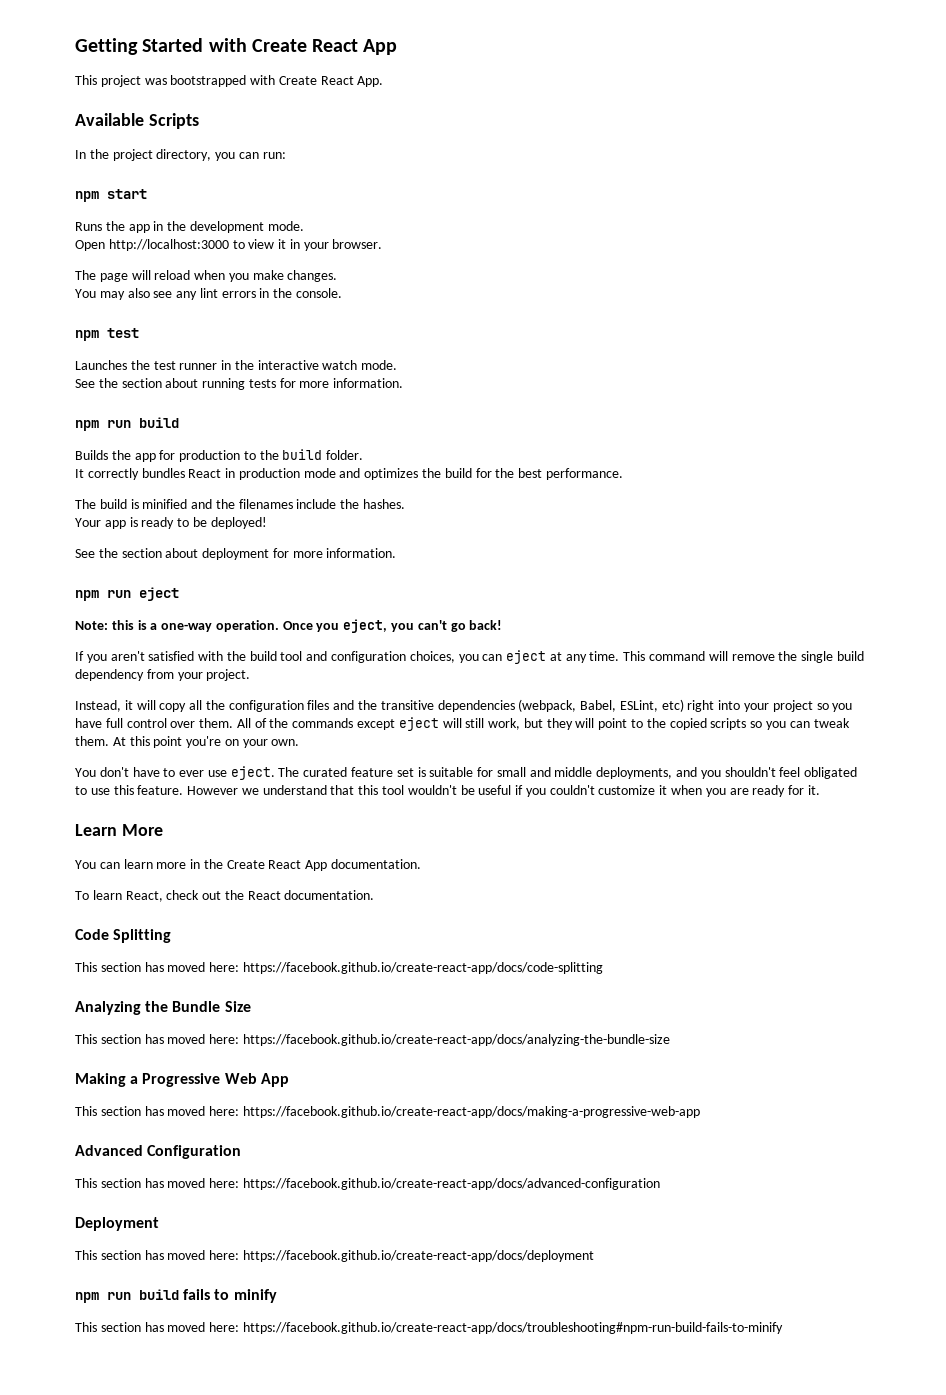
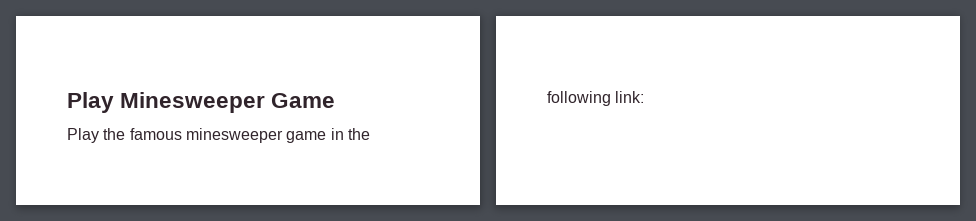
[75,38,398,55] [75,75,384,87] [75,113,199,129] [75,149,286,161] [75,189,147,202] [75,221,304,233] [75,239,383,251] [75,270,338,282] [75,288,343,300] [75,328,139,341] [75,360,398,370] [75,378,404,390] [75,417,179,431] [75,449,364,462] [75,468,623,480] [75,499,406,509] [75,517,267,529] [75,548,397,560] [75,587,179,601] [75,619,503,633] [75,650,864,664] [75,669,251,681] [75,699,853,712] [75,717,850,731] [75,736,300,748] [75,766,858,780] [75,785,820,797] [75,824,163,836] [75,859,422,871] [75,890,375,902] [75,929,172,943] [75,962,603,974] [75,1001,251,1015] [75,1034,670,1046] [75,1073,289,1087] [75,1106,700,1118] [75,1145,242,1159] [75,1178,660,1190] [75,1217,159,1231] [75,1250,594,1262] [75,1289,277,1303] [75,1322,783,1334] Getting Started with Create React App // This project was bootstrapped with Create React App. // Available Scripts // In the project directory, you can run: // npm start // Runs the app in the development mode. // Open http://localhost:3000 to view it in your browser. // The page will reload when you make changes. // You may also see any lint errors in the console. // npm test // Launches the test runner in the interactive watch mode. // See the section about running tests for more information. // npm run build // Builds the app for production to the build folder. // It correctly bundles React in production mode and optimizes the build for the best performance. // The build is minified and the filenames include the hashes. // Your app is ready to be deployed! // See the section about deployment for more information. // npm run eject // Note: this is a one-way operation. Once you eject, you can't go back! // If you aren't satisfied with the build tool and configuration choices, you can eject at any time. This command will remove the single build dependency from your project. // Instead, it will copy all the configuration files and the transitive dependencies (webpack, Babel, ESLint, etc) right into your project so you have full control over them. All of the commands except eject will still work, but they will point to the copied scripts so you can tweak them. At this point you're on your own. // You don't have to ever use eject. The curated feature set is suitable for small and middle deployments, and you shouldn't feel obligated to use this feature. However we understand that this tool wouldn't be useful if you couldn't customize it when you are ready for it. // Learn More // You can learn more in the Create React App documentation. // To learn React, check out the React documentation. // Code Splitting // This section has moved here: https://facebook.github.io/create-react-app/docs/code-splitting // Analyzing the Bundle Size // This section has moved here: https://facebook.github.io/create-react-app/docs/analyzing-the-bundle-size // Making a Progressive Web App // This section has moved here: https://facebook.github.io/create-react-app/docs/making-a-progressive-web-app // Advanced Configuration // This section has moved here: https://facebook.github.io/create-react-app/docs/advanced-configuration // Deployment // This section has moved here: https://facebook.github.io/create-react-app/docs/deployment // npm run build fails to minify // This section has moved here: https://facebook.github.io/create-react-app/docs/troubleshooting#npm-run-build-fails-to-minify -> [67,92,336,113] [67,128,370,143] [547,91,645,106] Play Minesweeper Game // Play the famous minesweeper game in the following link:

